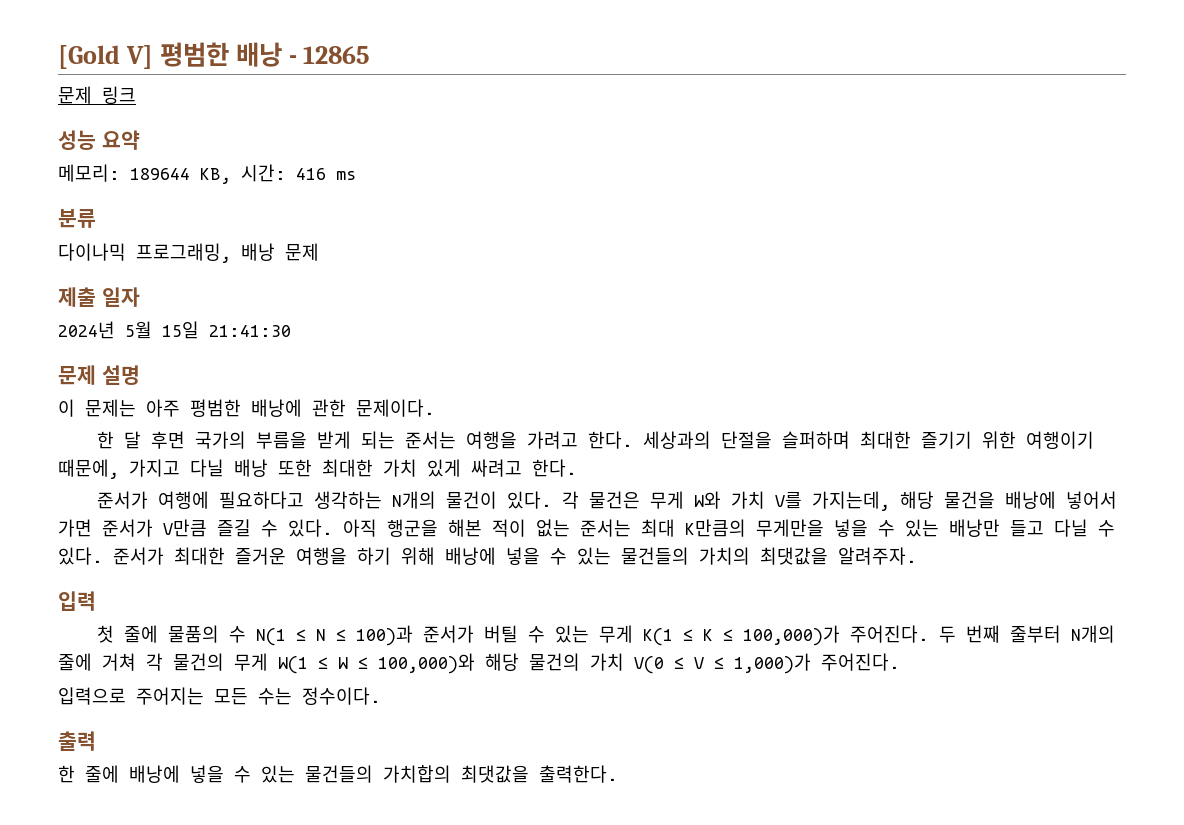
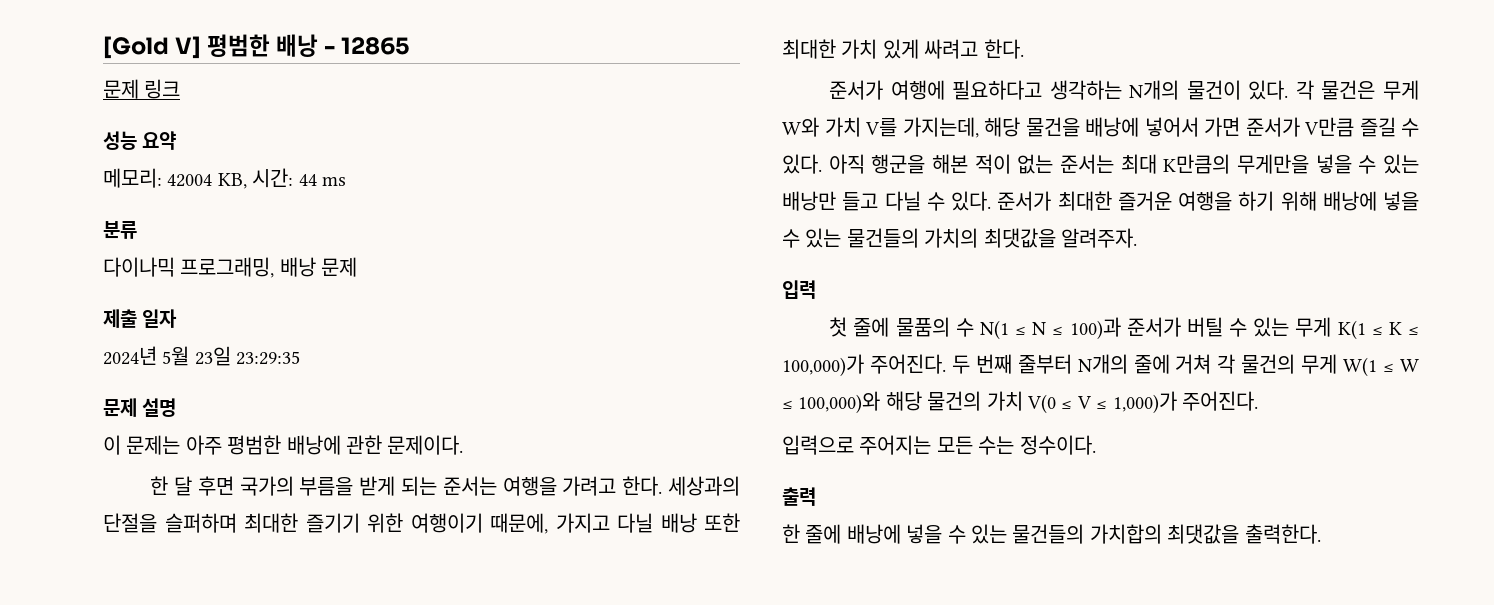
[130,168,190,180] 189644 -> [167,174,213,187] 42004
[296,168,326,180] 416 -> [298,174,317,186] 44
[162,321,291,339] 15일 21:41:30 -> [194,346,301,366] 23일 23:29:35

